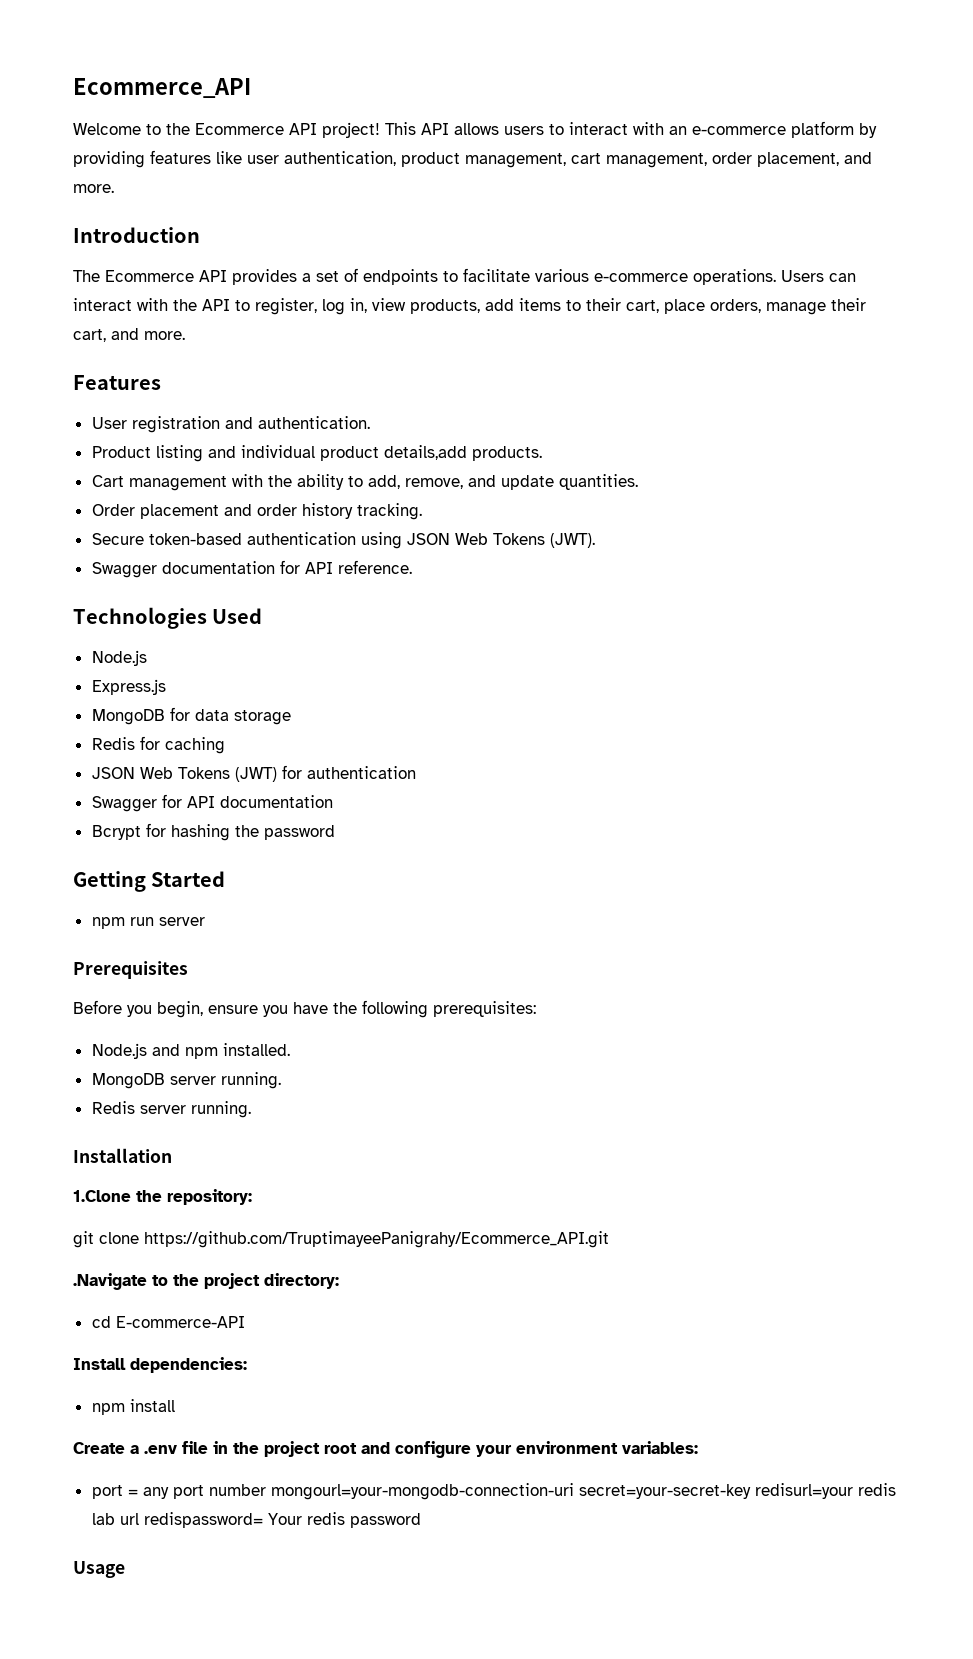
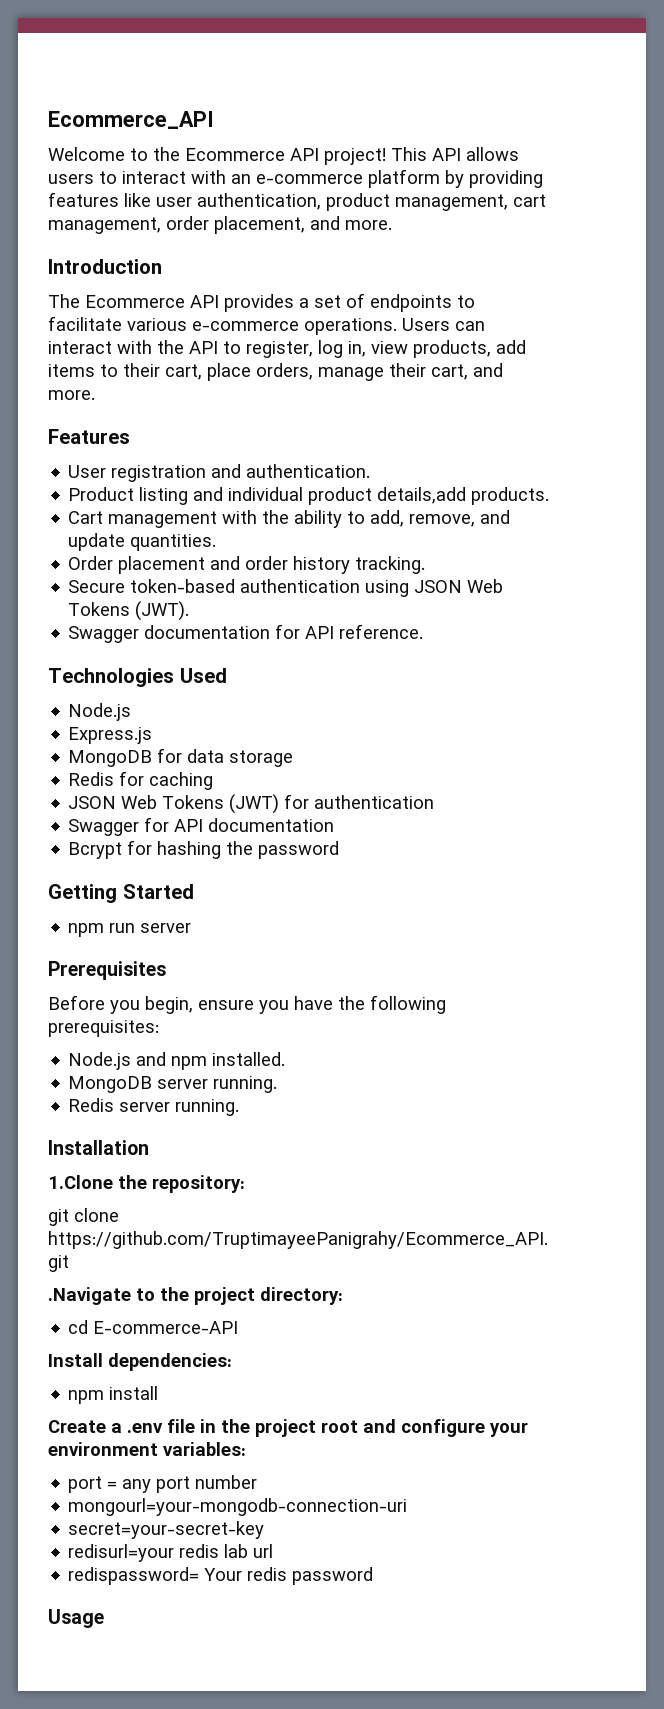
(266, 1490) none -> (258, 1482) //
(574, 1491) none -> (408, 1507) //
(751, 1491) none -> (265, 1530) //
(139, 1519) none -> (274, 1551) //

